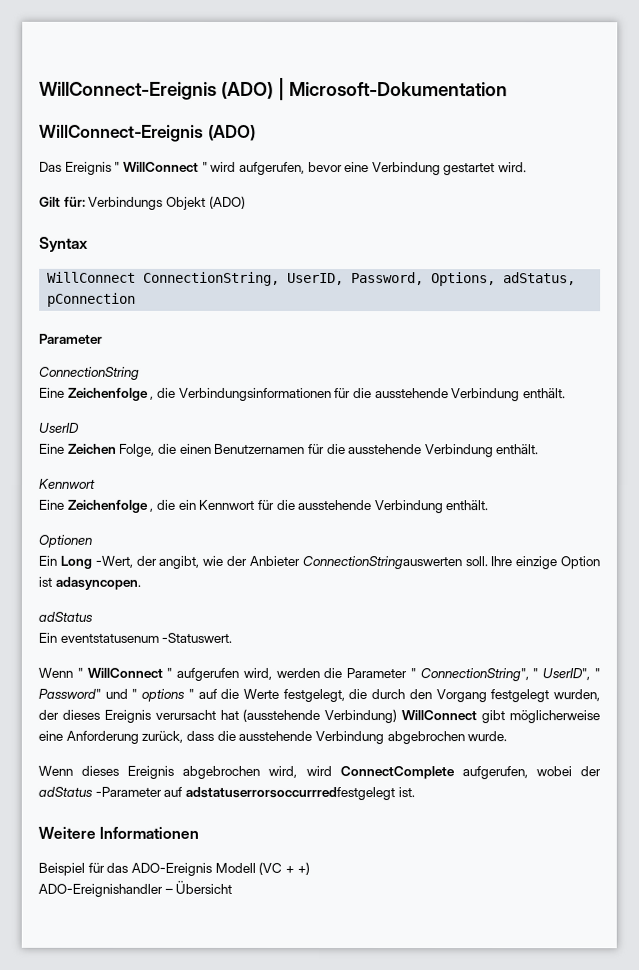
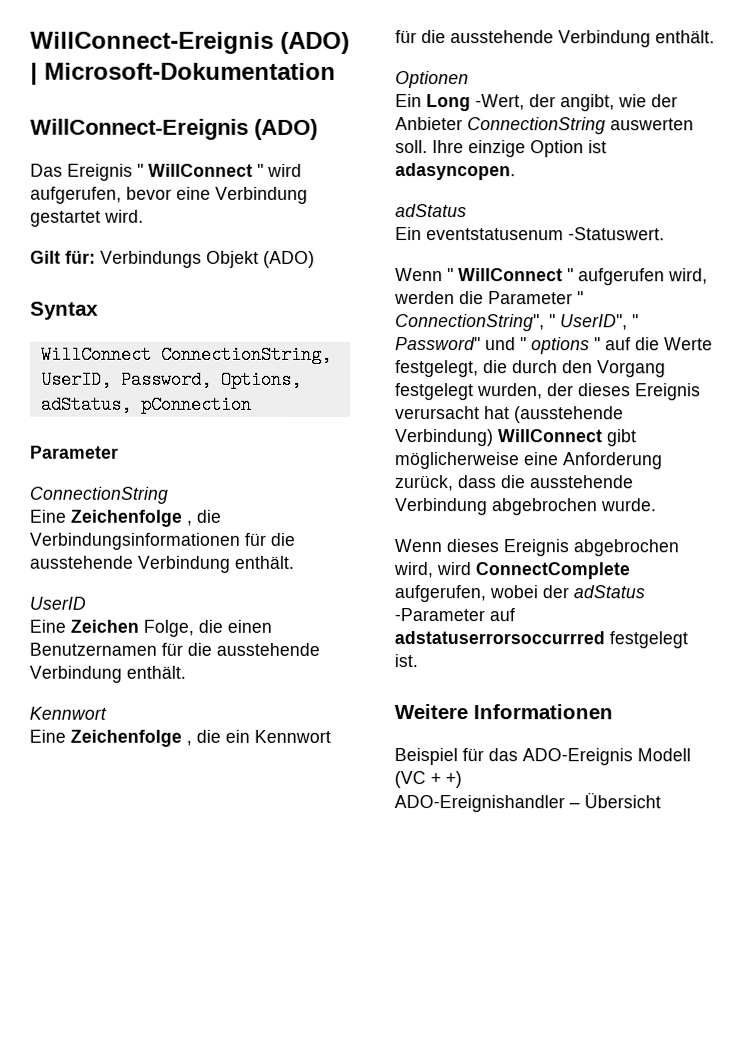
[301,555,462,570] ConnectionStringauswerten -> [467,117,694,135] ConnectionString auswerten
[184,786,395,801] adstatuserrorsoccurrredfestgelegt -> [394,631,688,649] adstatuserrorsoccurrred festgelegt

